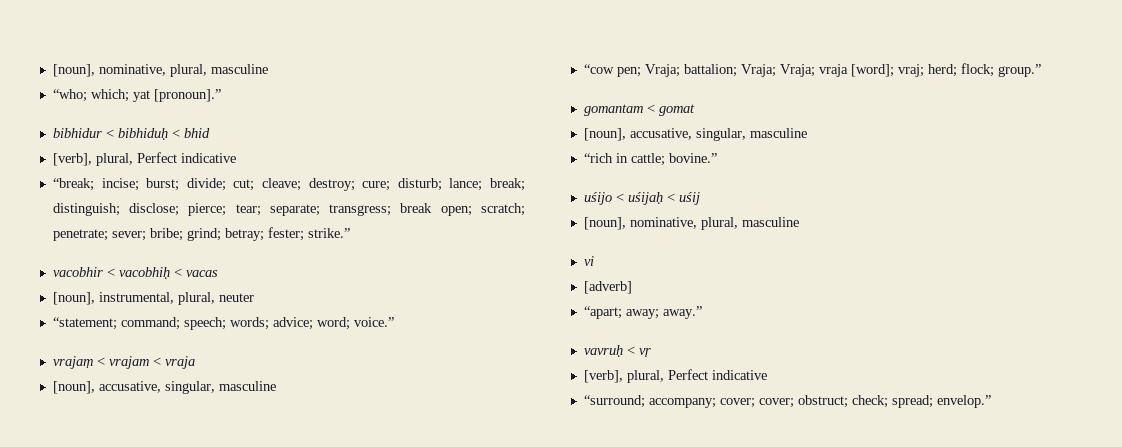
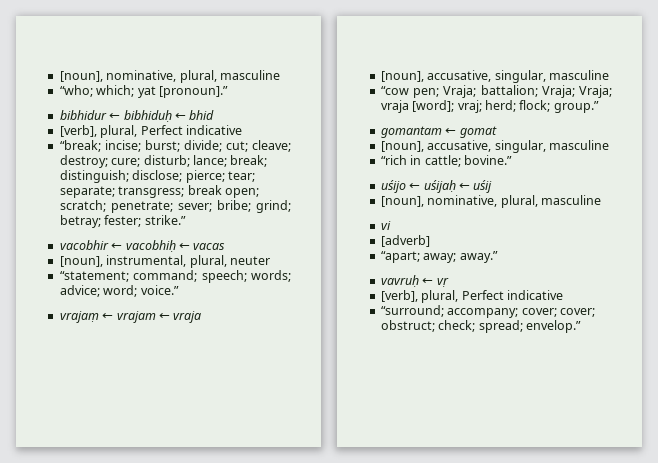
[105,128,180,140] < bibhiduḥ < -> [109,110,186,122] ← bibhiduḥ ←
[106,267,182,279] < vacobhiḥ < -> [111,240,190,252] ← vacobhiḥ ←
[96,356,161,369] < vrajam < -> [102,311,170,323] ← vrajam ←
[646,104,655,113] < -> [445,128,457,135] ←
[615,192,675,205] < uśijaḥ < -> [409,180,470,193] ← uśijaḥ ←
[626,346,635,355] < -> [422,278,434,285] ←

